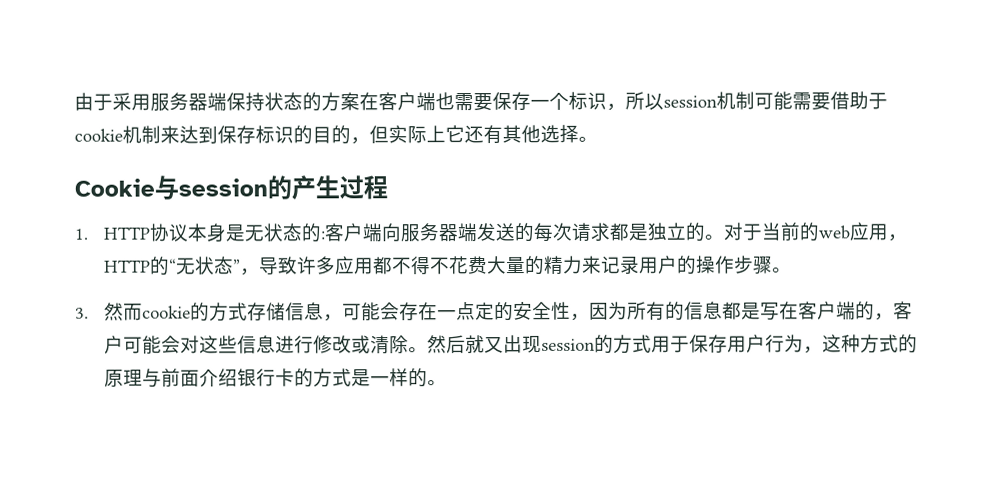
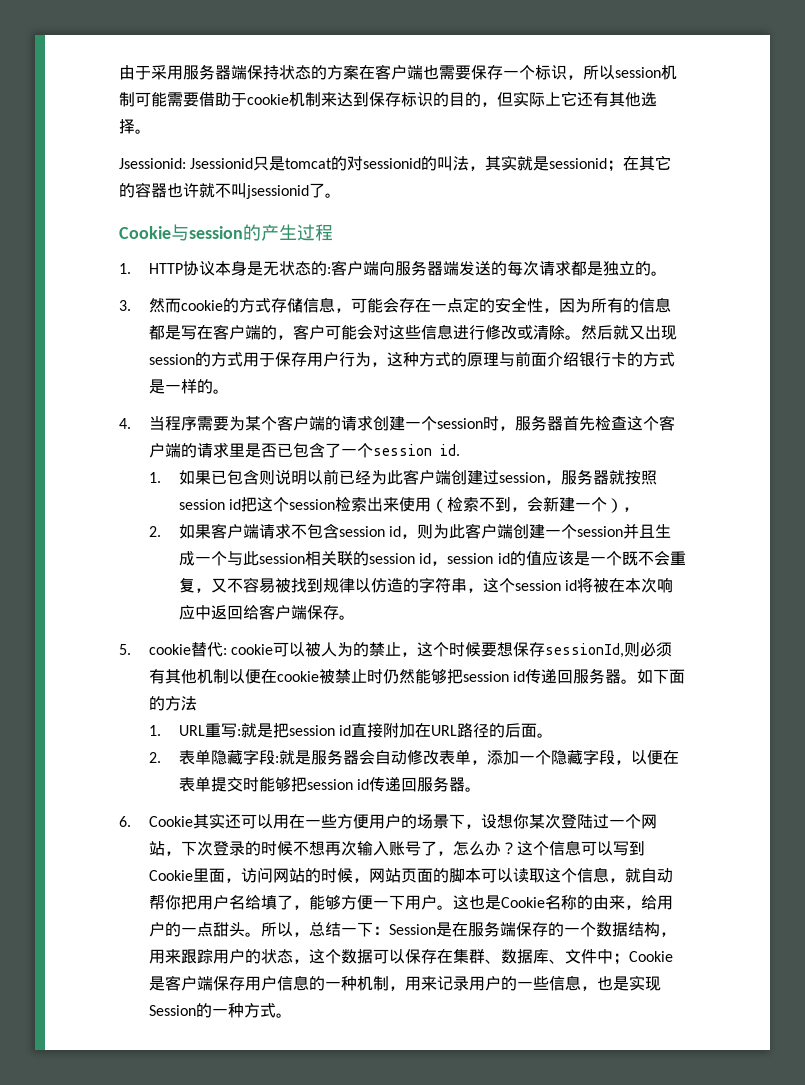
(598, 139) none -> [119,155,672,172] [119,182,341,199] // Jsessionid: Jsessionid只是tomcat的对sessionid的叫法，其实就是sessionid；在其它的容器也许就不叫jsessionid了。
[723,222,908,242] [104,255,793,276] 对于当前的web应用，HTTP的“无状态”，导致许多应用都不得不花费大量的精力来记录用户的操作步骤。 -> (668, 273) none
(448, 383) none -> [119,415,676,431] [149,442,461,458] [149,469,658,485] [179,496,640,513] [149,523,672,539] [179,550,686,566] [179,577,674,593] [179,604,356,620] [119,641,673,658] [149,668,686,684] [149,696,198,711] [149,723,554,738] [149,749,680,765] [179,776,482,792] [119,813,658,829] [149,840,646,856] [149,867,674,883] [149,894,674,910] [149,921,677,937] [149,948,674,965] [149,975,662,991] [149,1003,293,1018] // 4.当程序需要为某个客户端的请求创建一个session时，服务器首先检查这个客户端的请求里是否已包含了一个session id. // 1.如果已包含则说明以前已经为此客户端创建过session，服务器就按照session id把这个session检索出来使用（检索不到，会新建一个）， // 2.如果客户端请求不包含session id，则为此客户端创建一个session并且生成一个与此session相关联的session id，session id的值应该是一个既不会重复，又不容易被找到规律以仿造的字符串，这个session id将被在本次响应中返回给客户端保存。 // 5. cookie替代: cookie可以被人为的禁止，这个时候要想保存sessionId,则必须有其他机制以便在cookie被禁止时仍然能够把session id传递回服务器。如下面的方法 // 1. URL重写:就是把session id直接附加在URL路径的后面。 // 2.表单隐藏字段:就是服务器会自动修改表单，添加一个隐藏字段，以便在表单提交时能够把session id传递回服务器。 // 6. Cookie其实还可以用在一些方便用户的场景下，设想你某次登陆过一个网站，下次登录的时候不想再次输入账号了，怎么办？这个信息可以写到Cookie里面，访问网站的时候，网站页面的脚本可以读取这个信息，就自动帮你把用户名给填了，能够方便一下用户。这也是Cookie名称的由来，给用户的一点甜头。所以，总结一下：Session是在服务端保存的一个数据结构，用来跟踪用户的状态，这个数据可以保存在集群、数据库、文件中；Cookie是客户端保存用户信息的一种机制，用来记录用户的一些信息，也是实现Session的一种方式。

